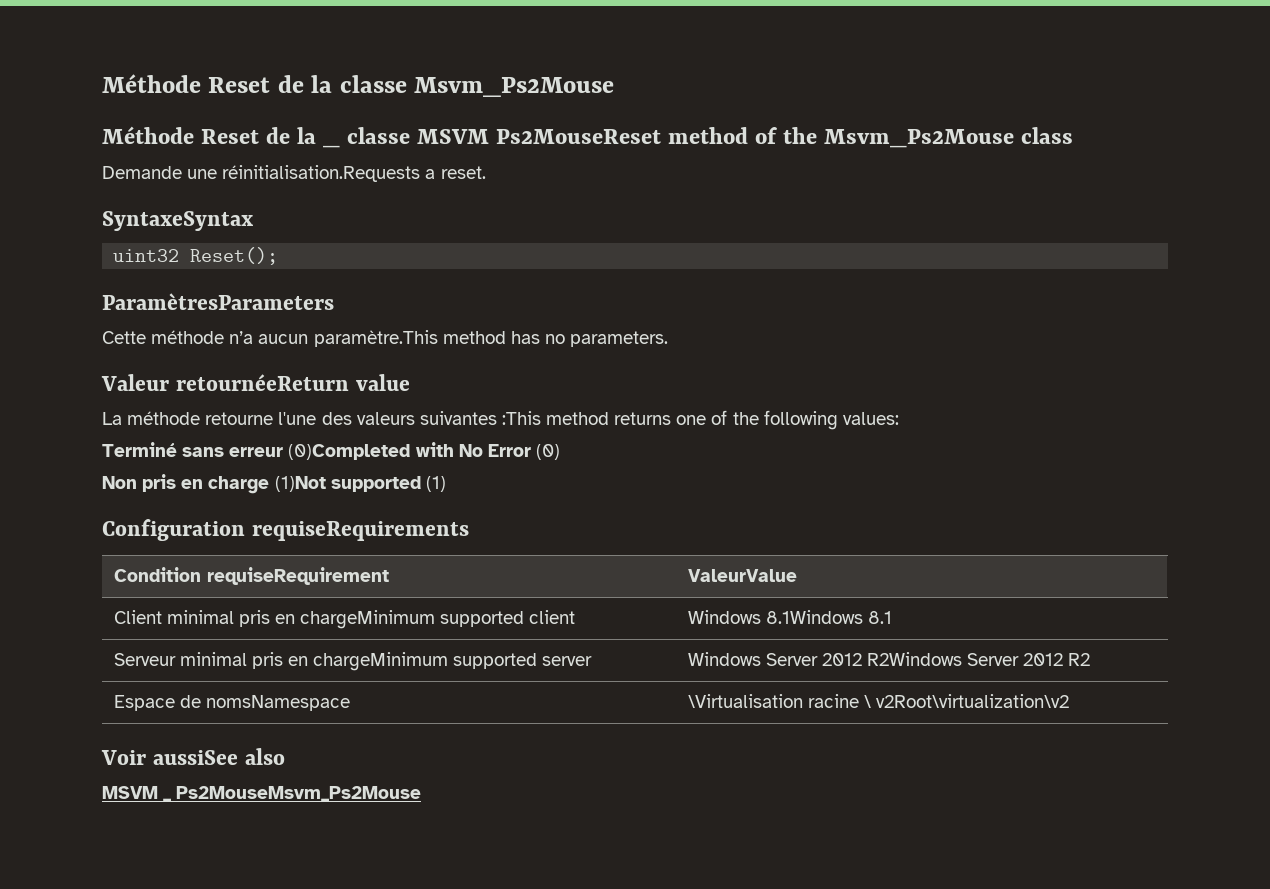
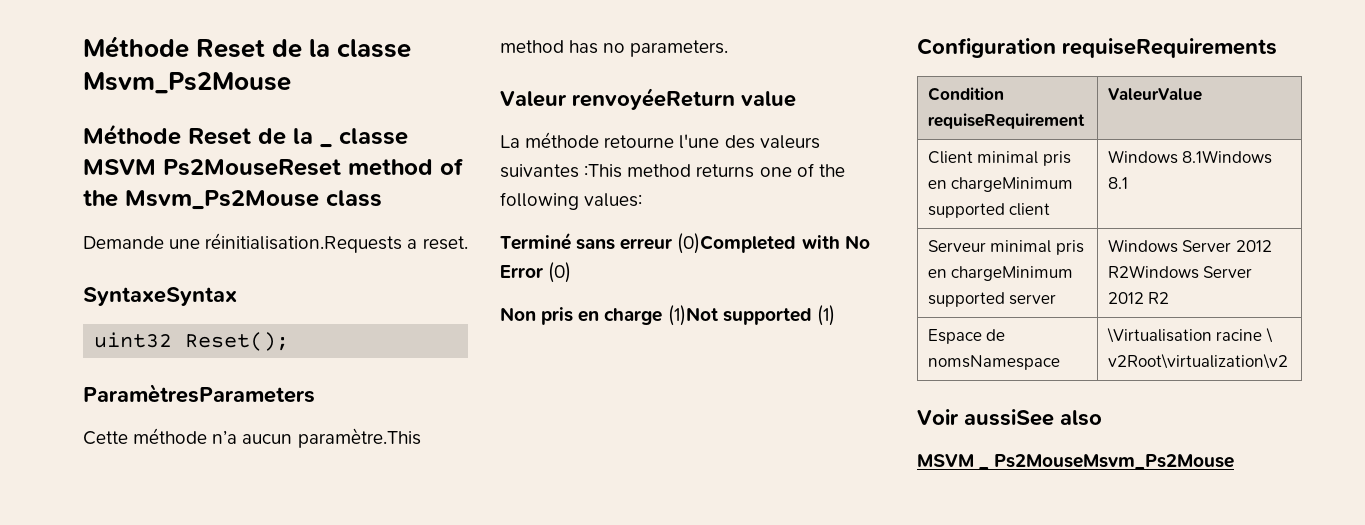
[175,374,349,391] retournéeReturn -> [572,88,735,110] renvoyéeReturn

